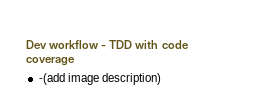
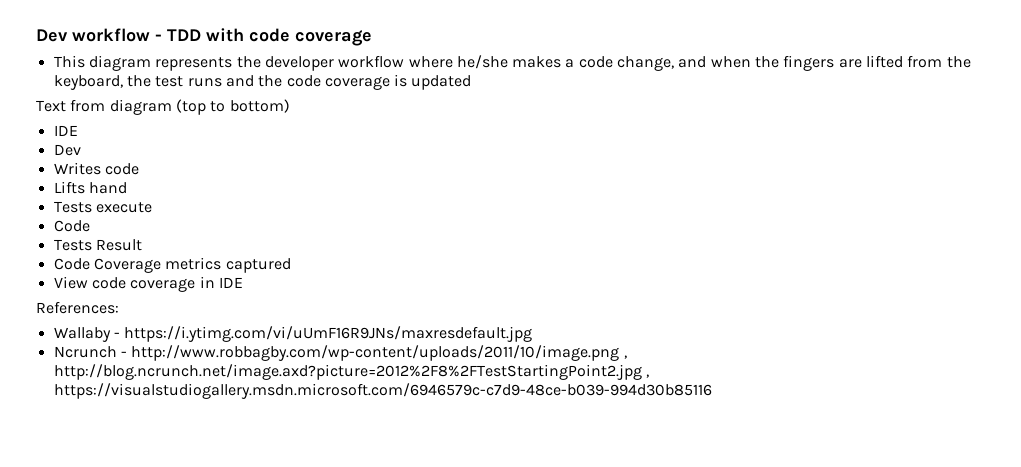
[38,73,161,85] -(add image description) -> [53,55,971,71] [53,74,472,90] [36,99,290,115] [53,125,78,136] [53,144,81,156] [53,162,139,175] [53,181,127,194] [53,201,152,213] [53,220,90,232] [53,239,142,251] [53,257,291,273] [53,276,243,292] [36,301,119,314] [53,326,533,342] [53,345,627,361] [53,364,649,380] [53,383,712,399] This diagram represents the developer workflow where he/she makes a code change, and when the fingers are lifted from the keyboard, the test runs and the code coverage is updated // Text from diagram (top to bottom) // IDE // Dev // Writes code // Lifts hand // Tests execute // Code // Tests Result // Code Coverage metrics captured // View code coverage in IDE // References: // Wallaby - https://i.ytimg.com/vi/uUmF16R9JNs/maxresdefault.jpg // Ncrunch - http://www.robbagby.com/wp-content/uploads/2011/10/image.png , http://blog.ncrunch.net/image.axd?picture=2012%2F8%2FTestStartingPoint2.jpg , https://visualstudiogallery.msdn.microsoft.com/6946579c-c7d9-48ce-b039-994d30b85116

